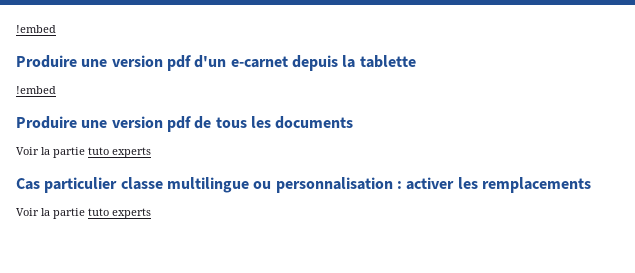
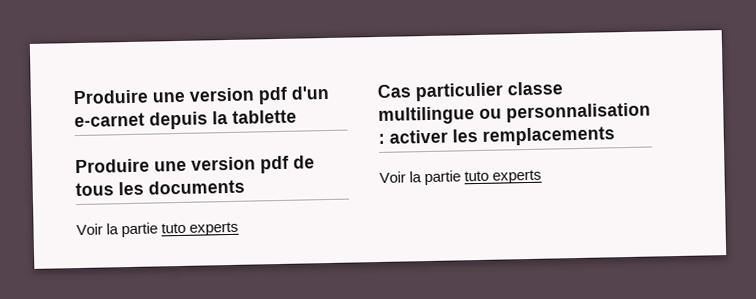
[16,25,56,33] !embed // -> (73, 97) none
[16,86,56,94] // !embed -> (297, 116) none

